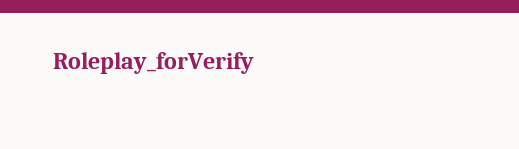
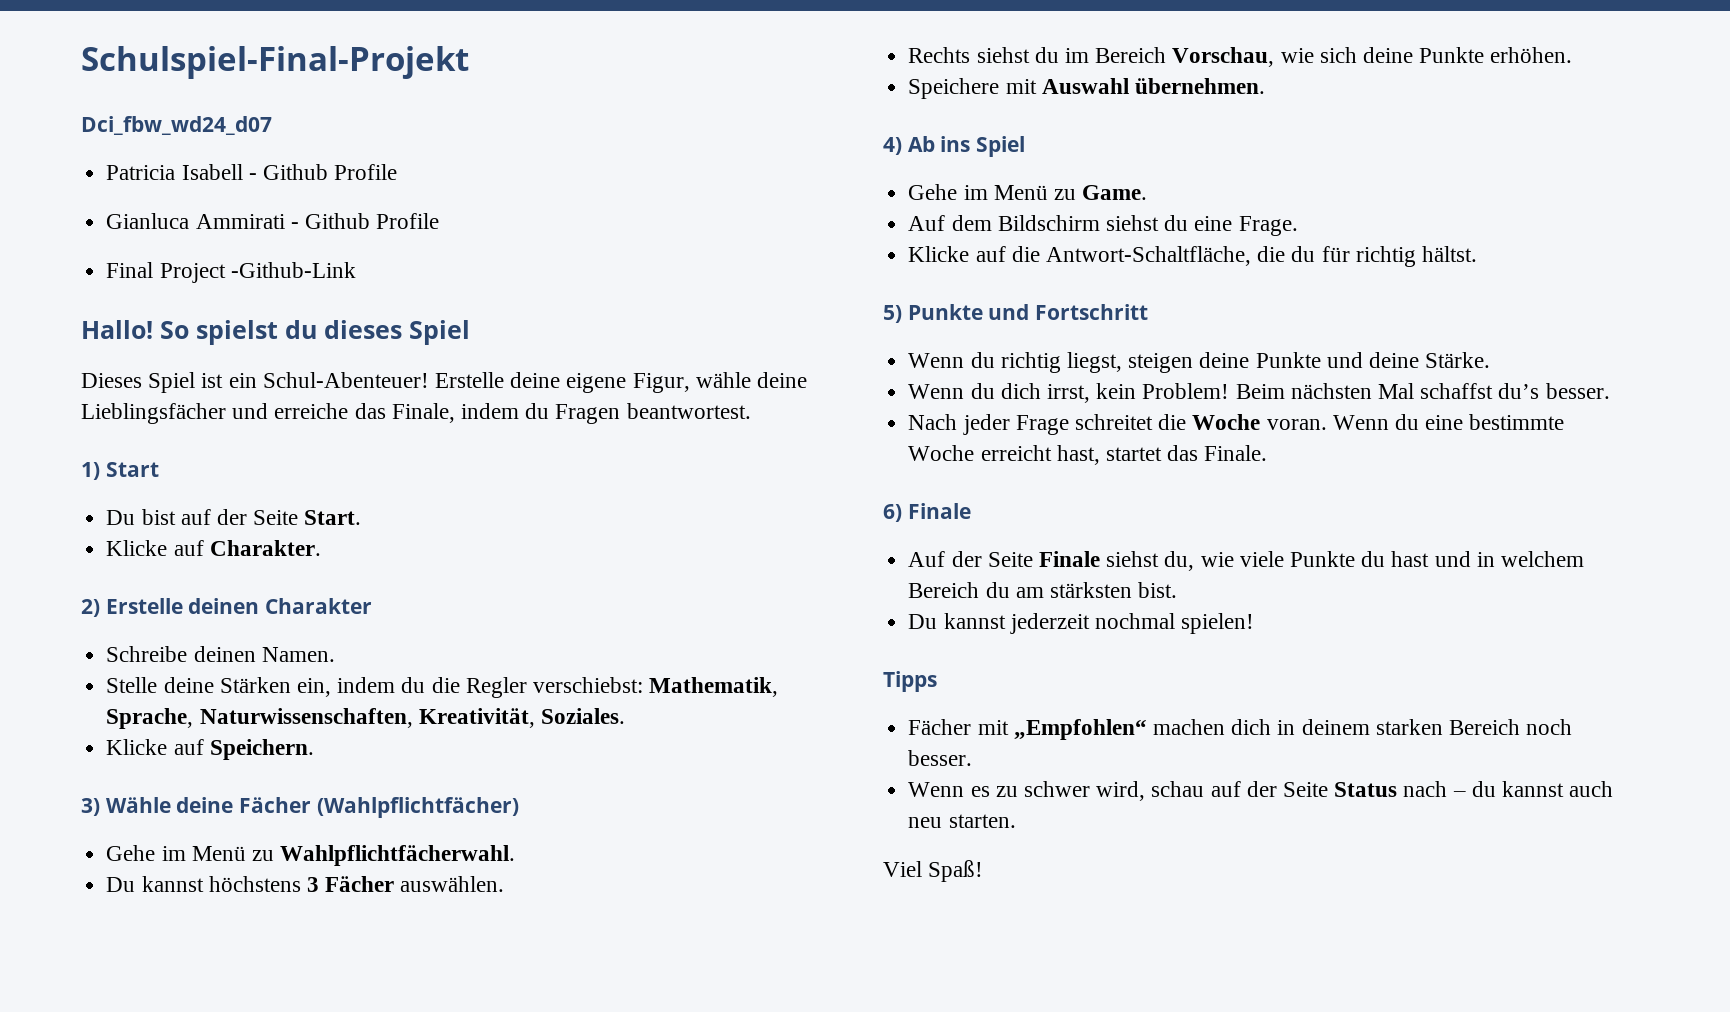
[53,52,254,74] Roleplay_forVerify -> [81,46,469,79] [81,116,272,135] [106,164,398,180] [106,213,440,229] [106,262,356,283] [81,320,470,345] [81,372,808,393] [81,403,751,424] [81,462,159,480] [106,509,362,525] [106,540,321,556] [81,598,373,617] [106,646,335,662] [106,677,779,698] [106,708,625,729] [106,739,314,760] [81,797,519,818] [106,845,516,866] [106,876,505,892] [908,47,1573,67] [908,78,1265,99] [883,136,1026,157] [908,184,1148,200] [908,215,1298,236] [908,246,1477,267] [883,304,1149,323] [908,352,1491,373] [908,383,1610,403] [908,414,1565,435] [908,445,1268,465] [883,503,971,522] [908,551,1585,571] [908,582,1178,598] [908,613,1255,634] [883,671,937,692] [908,719,1573,740] [908,750,973,766] [908,781,1614,801] [908,814,1016,828] [883,860,984,882] Schulspiel-Final-Projekt // Dci_fbw_wd24_d07 // Patricia Isabell - Github Profile // Gianluca Ammirati - Github Profile // Final Project -Github-Link // Hallo! So spielst du dieses Spiel // Dieses Spiel ist ein Schul-Abenteuer! Erstelle deine eigene Figur, wähle deine Lieblingsfächer und erreiche das Finale, indem du Fragen beantwortest. // 1) Start // Du bist auf der Seite Start. // Klicke auf Charakter. // 2) Erstelle deinen Charakter // Schreibe deinen Namen. // Stelle deine Stärken ein, indem du die Regler verschiebst: Mathematik, Sprache, Naturwissenschaften, Kreativität, Soziales. // Klicke auf Speichern. // 3) Wähle deine Fächer (Wahlpflichtfächer) // Gehe im Menü zu Wahlpflichtfächerwahl. // Du kannst höchstens 3 Fächer auswählen. // Rechts siehst du im Bereich Vorschau, wie sich deine Punkte erhöhen. // Speichere mit Auswahl übernehmen. // 4) Ab ins Spiel // Gehe im Menü zu Game. // Auf dem Bildschirm siehst du eine Frage. // Klicke auf die Antwort-Schaltfläche, die du für richtig hältst. // 5) Punkte und Fortschritt // Wenn du richtig liegst, steigen deine Punkte und deine Stärke. // Wenn du dich irrst, kein Problem! Beim nächsten Mal schaffst du’s besser. // Nach jeder Frage schreitet die Woche voran. Wenn du eine bestimmte Woche erreicht hast, startet das Finale. // 6) Finale // Auf der Seite Finale siehst du, wie viele Punkte du hast und in welchem Bereich du am stärksten bist. // Du kannst jederzeit nochmal spielen! // Tipps // Fächer mit „Empfohlen“ machen dich in deinem starken Bereich noch besser. // Wenn es zu schwer wird, schau auf der Seite Status nach – du kannst auch neu starten. // Viel Spaß!

